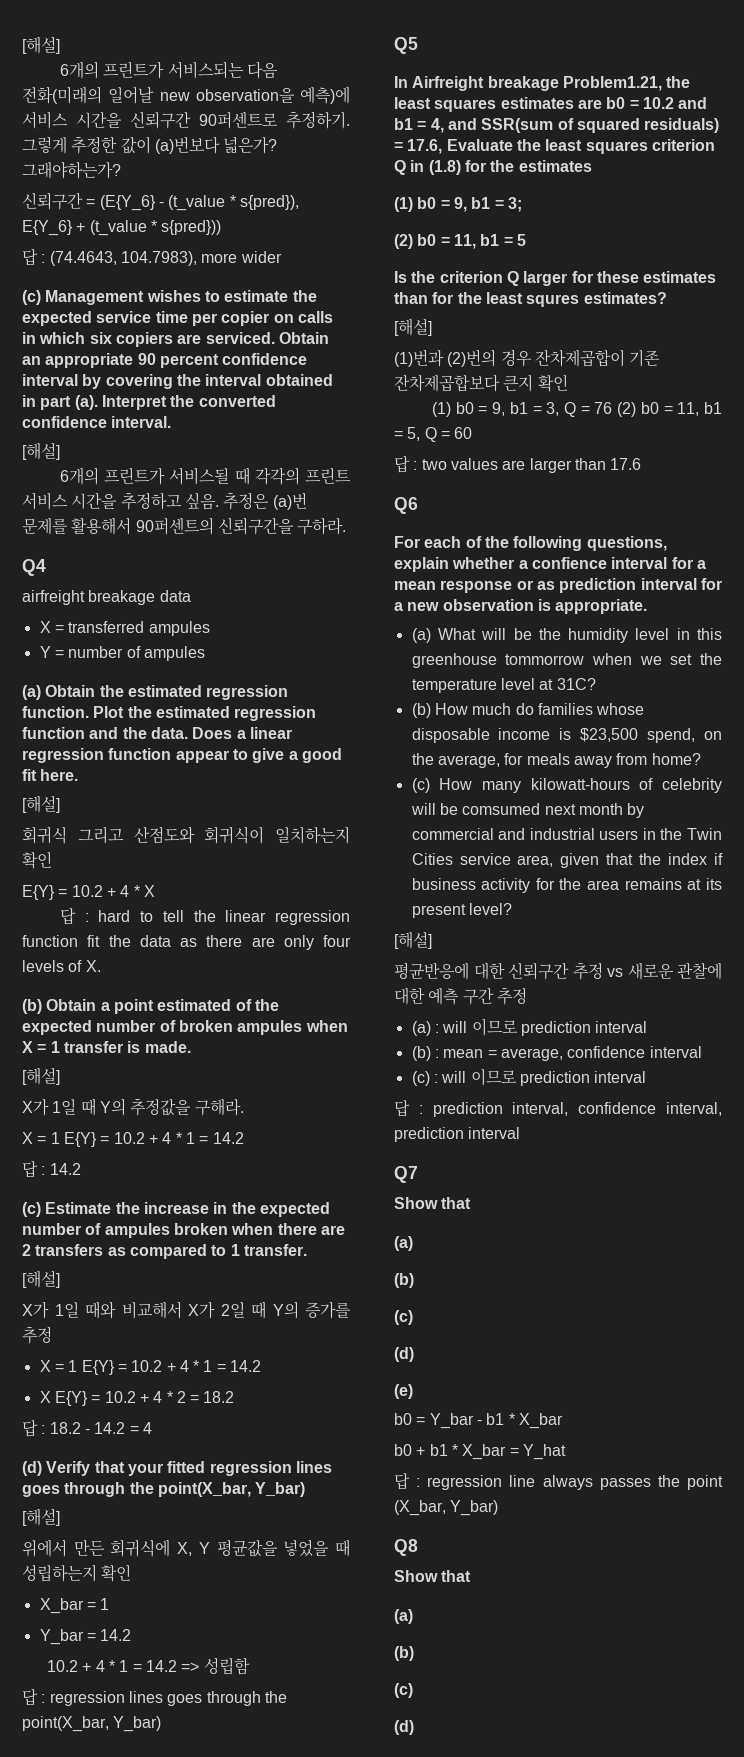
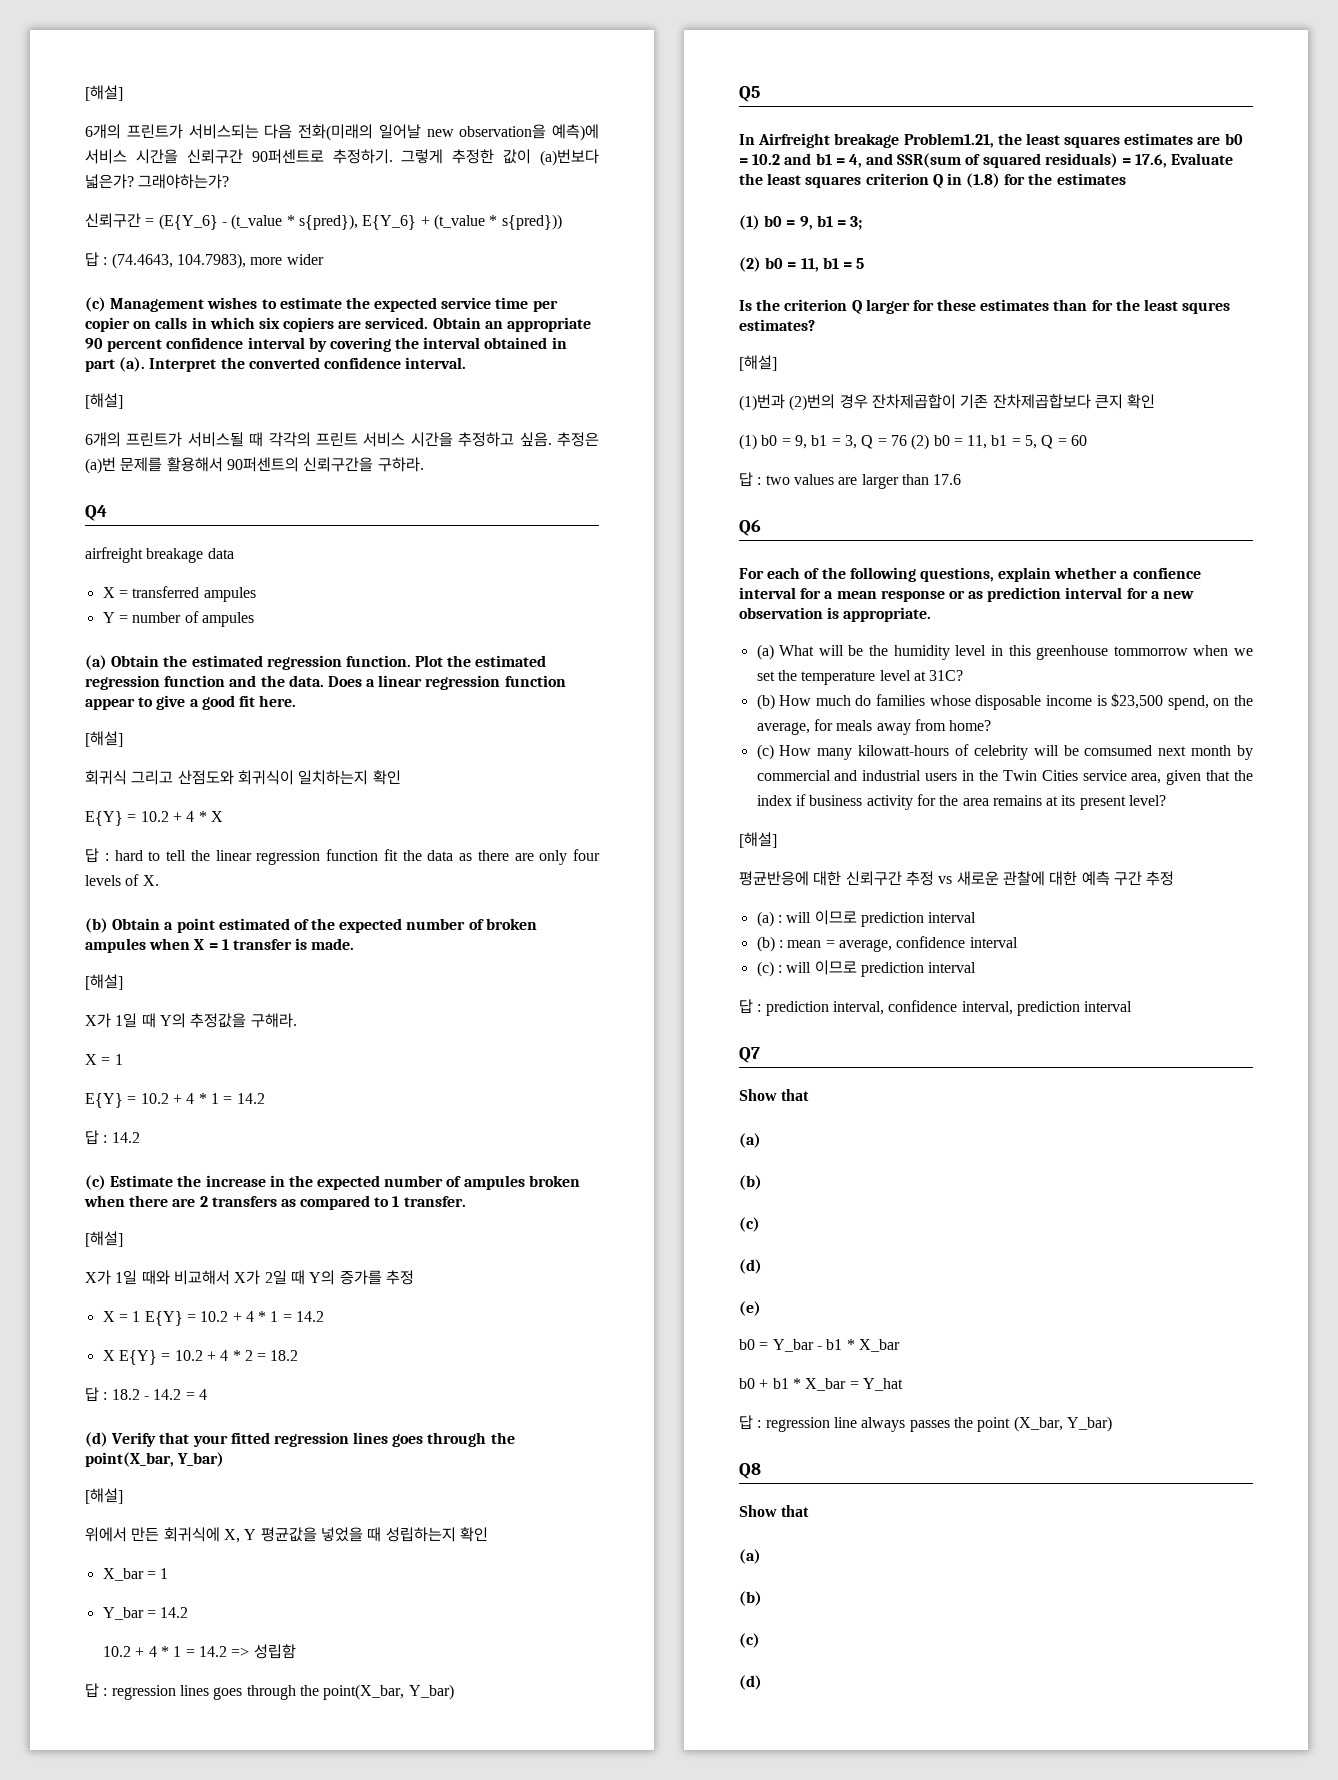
(60, 1138) none -> (123, 1059) //

